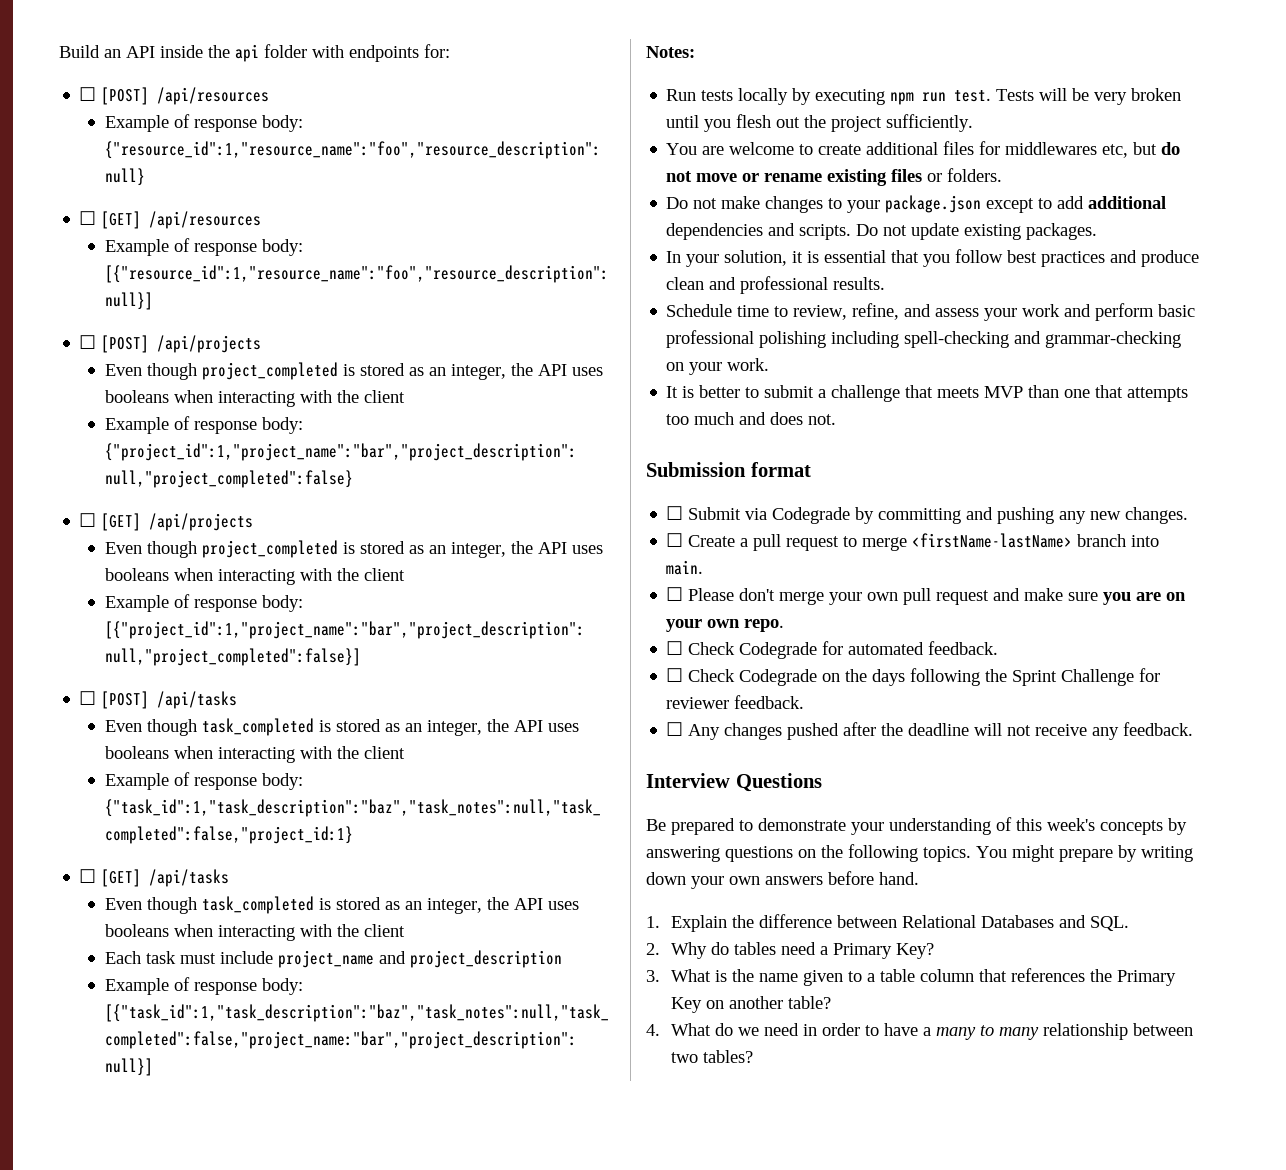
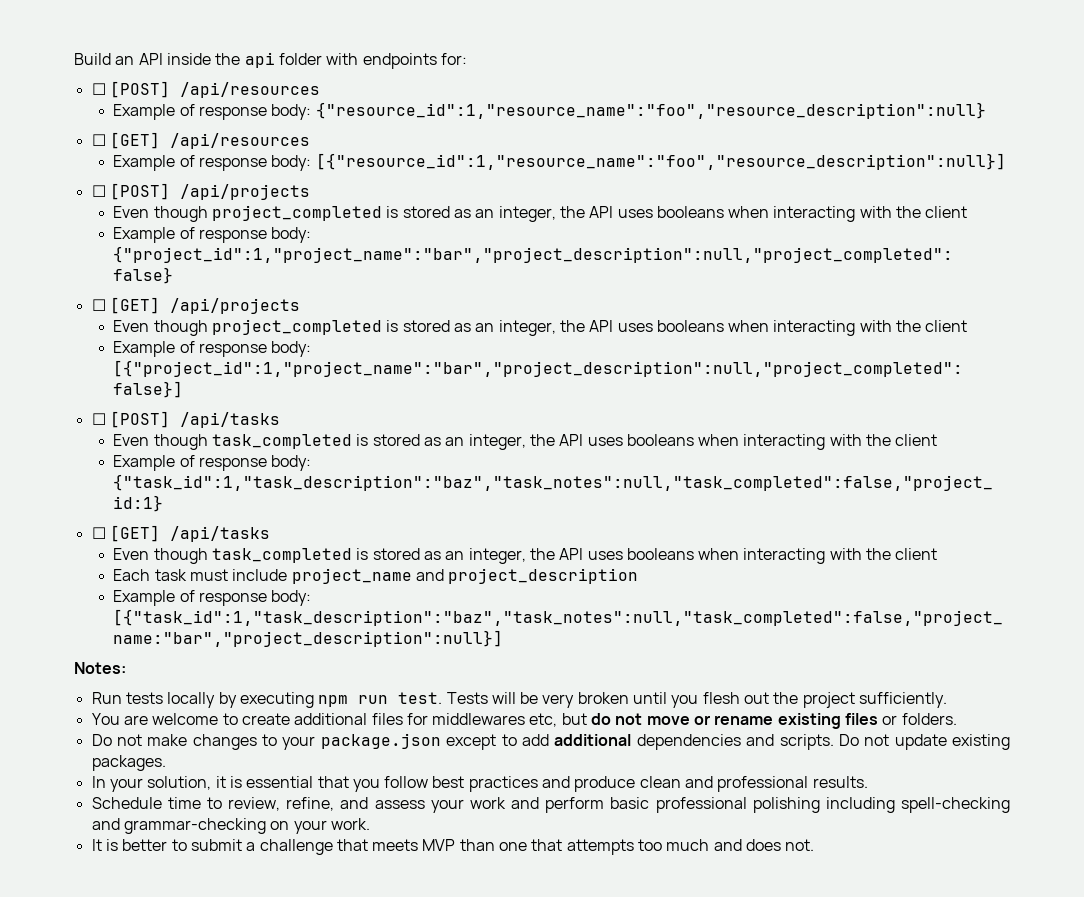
[646,462,811,477] [666,506,1189,524] [666,533,1160,551] [666,560,704,575] [666,587,1187,605] [666,619,785,632] [666,641,999,659] [666,668,1161,686] [666,695,805,709] [666,722,1194,740] [646,773,822,792] [646,817,1187,835] [646,844,1193,862] [646,871,919,889] [646,914,1130,932] [646,942,935,959] [646,968,1177,986] [671,996,832,1013] [646,1023,1194,1040] [671,1050,754,1063] // Submission format // ☐ Submit via Codegrade by committing and pushing any new changes. // ☐ Create a pull request to merge <firstName-lastName> branch into main. // ☐ Please don't merge your own pull request and make sure you are on your own repo. // ☐ Check Codegrade for automated feedback. // ☐ Check Codegrade on the days following the Sprint Challenge for reviewer feedback. // ☐ Any changes pushed after the deadline will not receive any feedback. // Interview Questions // Be prepared to demonstrate your understanding of this week's concepts by answering questions on the following topics. You might prepare by writing down your own answers before hand. // 1. Explain the difference between Relational Databases and SQL. // 2. Why do tables need a Primary Key? // 3. What is the name given to a table column that references the Primary Key on another table? // 4. What do we need in order to have a many to many relationship between two tables? -> (815, 845) none

